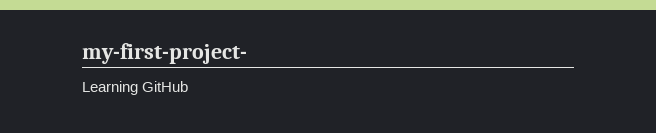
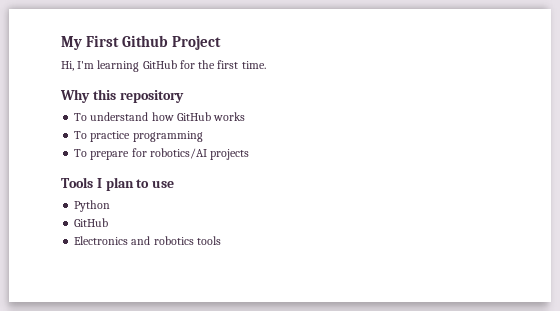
[82,43,247,64] [82,81,189,95] my-first-project- // Learning GitHub -> [61,35,222,50] [61,60,266,72] [60,89,184,103] [74,112,246,121] [74,131,203,142] [74,148,250,160] [61,177,175,191] [74,200,111,212] [74,218,109,227] [74,236,221,245] My First Github Project // Hi, I'm learning GitHub for the first time. // Why this repository // To understand how GitHub works // To practice programming // To prepare for robotics/AI projects // Tools I plan to use // Python // GitHub // Electronics and robotics tools

